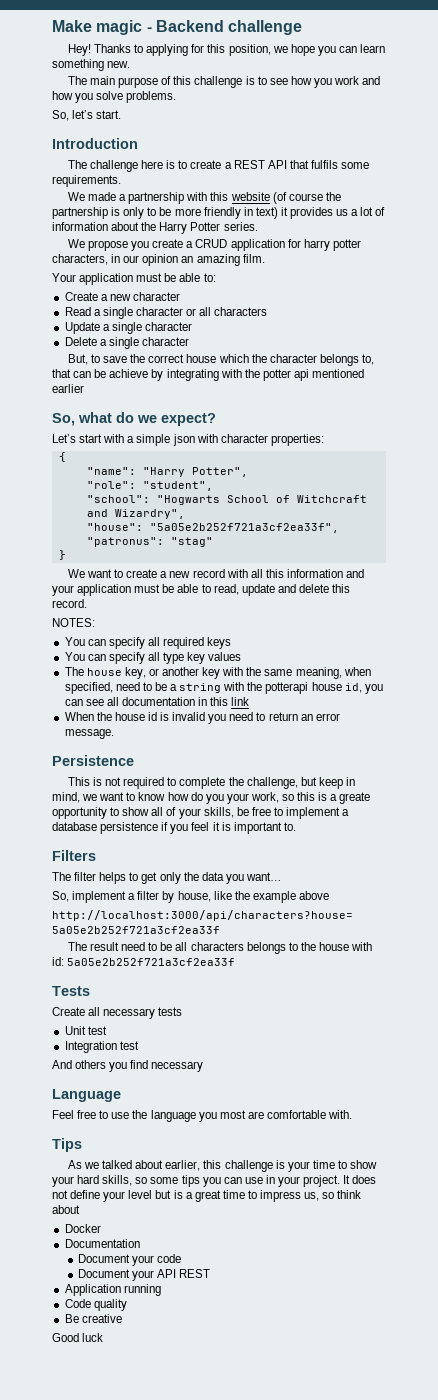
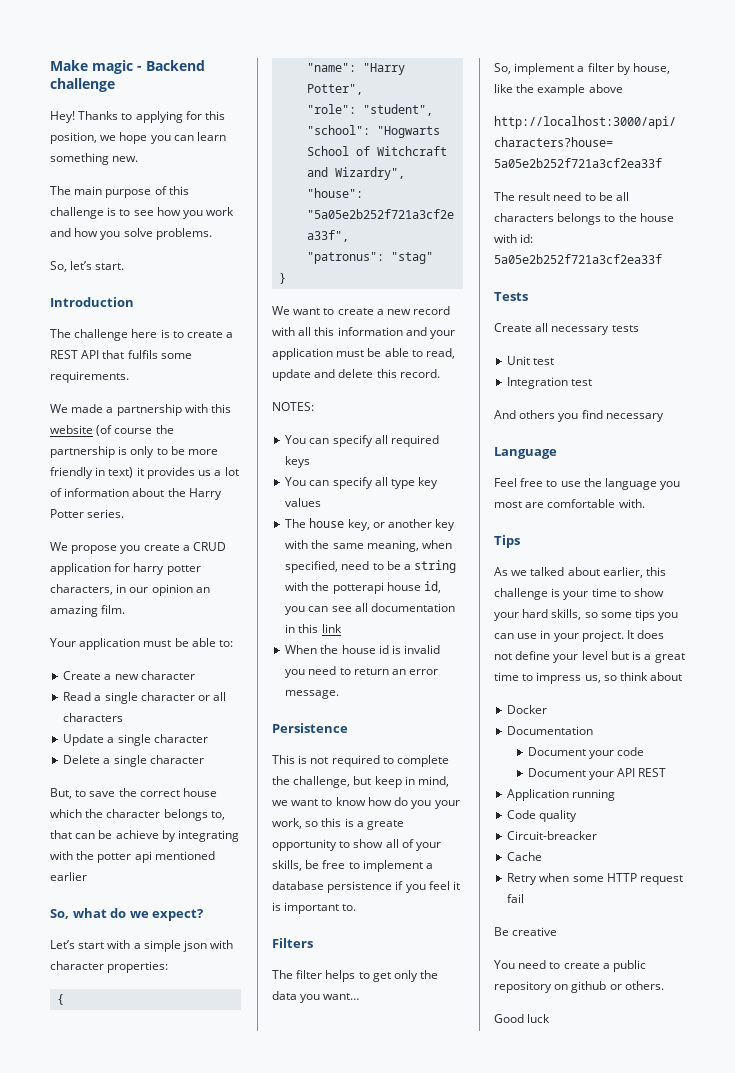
[64,1314,122,1323] Be creative -> [507,831,598,840] [507,852,543,861] [507,873,684,885] [507,894,525,903] [494,927,558,936] [494,960,647,972] [494,981,664,993] Circuit-breacker // Cache // Retry when some HTTP request fail // Be creative // You need to create a public repository on github or others.

